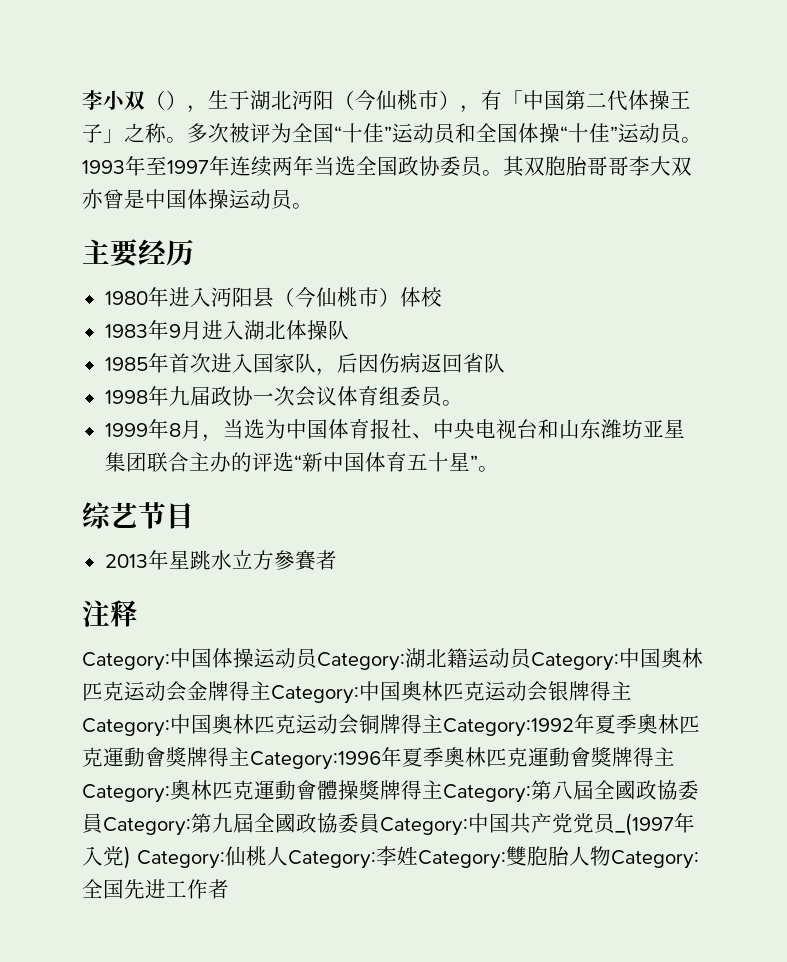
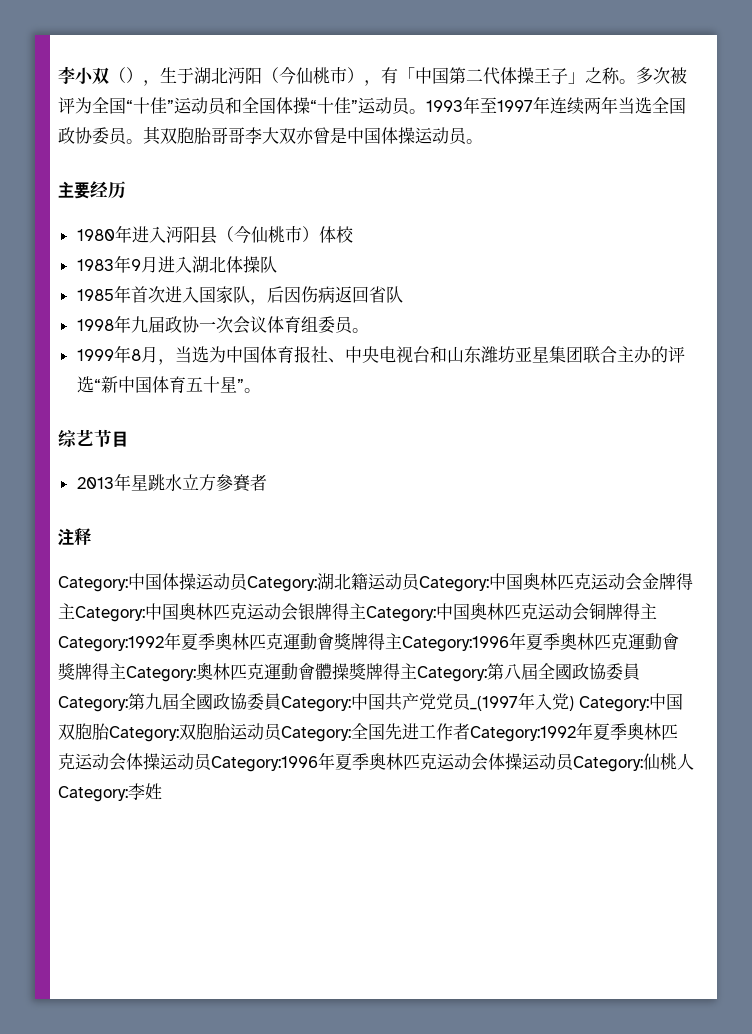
[224,846,611,869] 仙桃人Category:李姓Category:雙胞胎人物 -> [649,693,683,710] [58,723,283,742] 中国双胞胎Category:双胞胎运动员
(229, 889) none -> [470,722,678,742] [58,752,694,772] [58,783,162,802] Category:1992年夏季奥林匹克运动会体操运动员Category:1996年夏季奥林匹克运动会体操运动员Category:仙桃人Category:李姓

